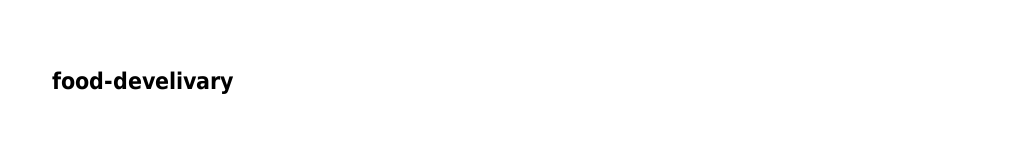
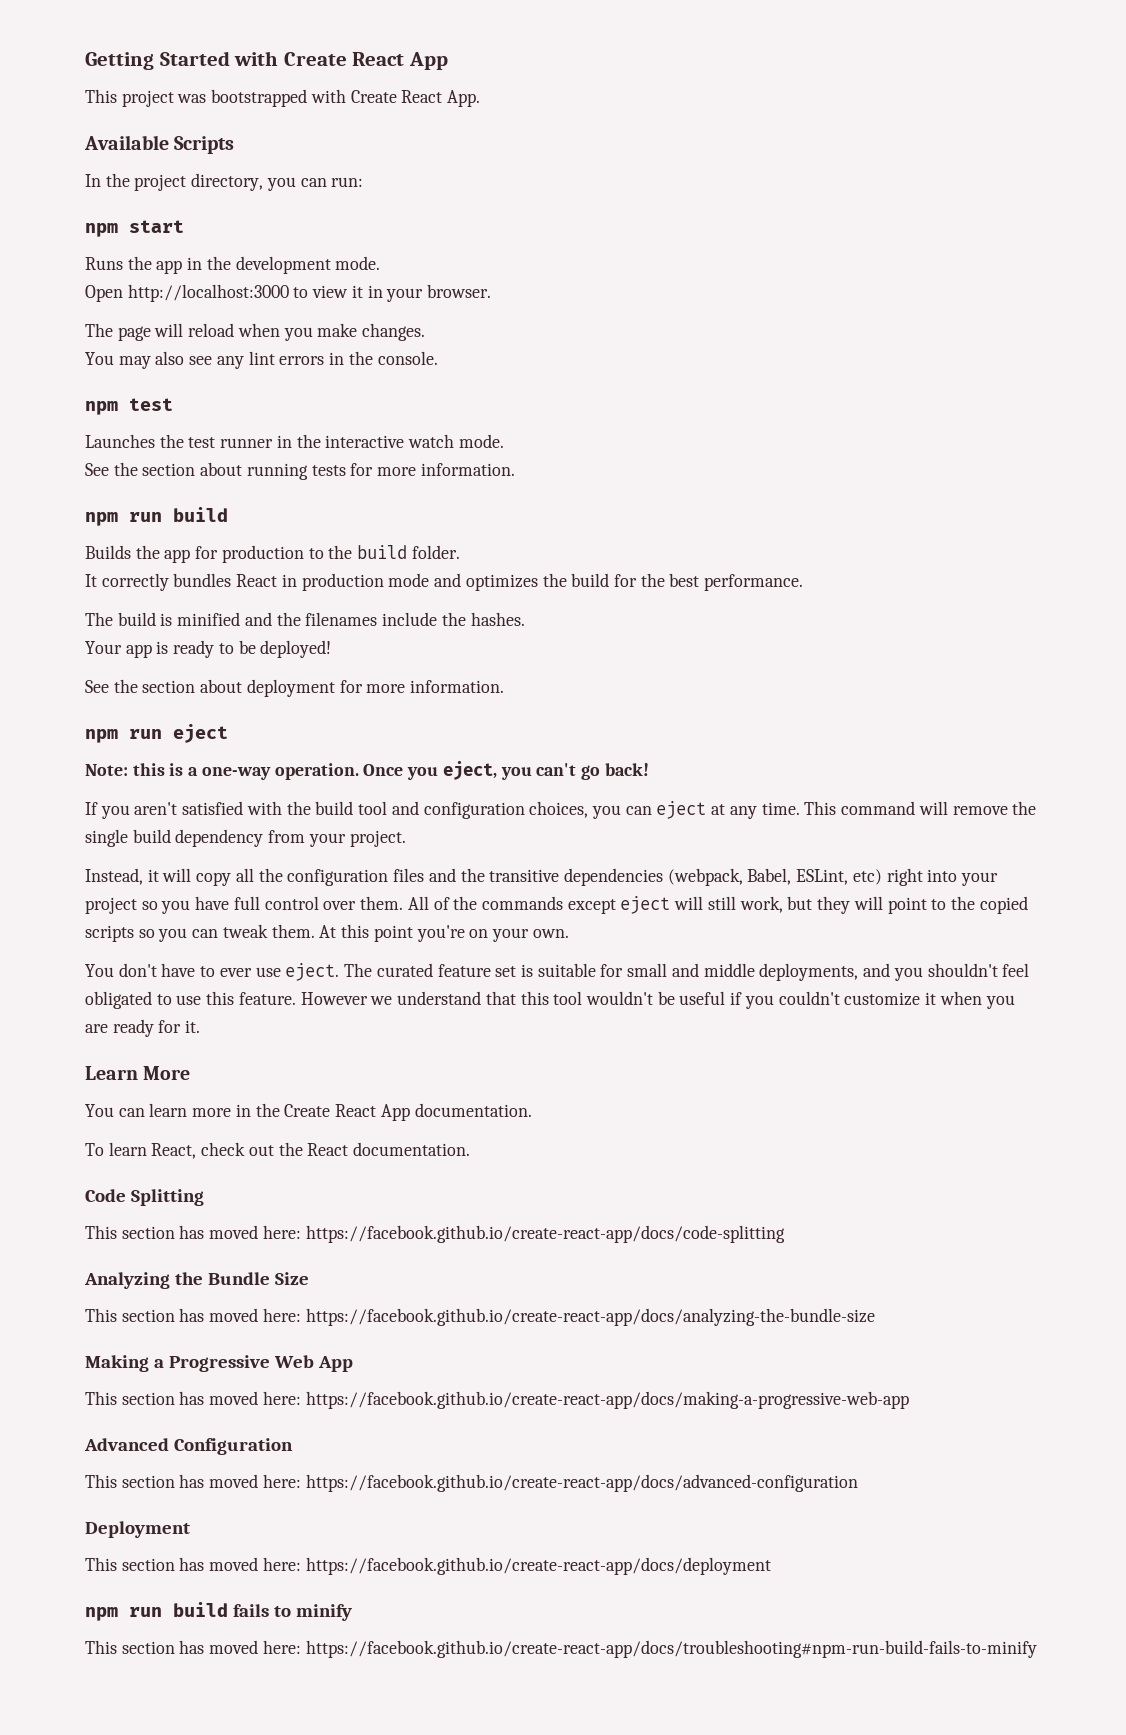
[52,71,234,94] food-develivary -> [85,51,448,70] [85,89,481,107] [84,135,235,154] [85,173,364,191] [85,220,184,237] [85,256,381,274] [85,284,492,302] [85,323,426,341] [85,351,438,369] [85,398,173,415] [85,434,504,448] [85,462,515,480] [85,507,228,526] [85,545,460,563] [85,573,804,591] [85,612,525,626] [85,640,332,658] [85,679,505,697] [85,724,228,743] [85,761,649,780] [85,801,1037,819] [85,829,406,847] [85,868,999,886] [85,896,1028,914] [85,924,569,942] [85,963,1030,981] [85,991,1015,1009] [85,1019,201,1037] [85,1066,191,1080] [85,1103,532,1121] [85,1142,471,1159] [85,1189,204,1206] [85,1225,785,1243] [84,1272,309,1289] [85,1308,875,1326] [85,1355,353,1372] [85,1391,909,1409] [84,1438,293,1455] [85,1474,858,1492] [85,1521,190,1538] [85,1557,771,1575] [85,1602,352,1621] [85,1640,1037,1658] Getting Started with Create React App // This project was bootstrapped with Create React App. // Available Scripts // In the project directory, you can run: // npm start // Runs the app in the development mode. // Open http://localhost:3000 to view it in your browser. // The page will reload when you make changes. // You may also see any lint errors in the console. // npm test // Launches the test runner in the interactive watch mode. // See the section about running tests for more information. // npm run build // Builds the app for production to the build folder. // It correctly bundles React in production mode and optimizes the build for the best performance. // The build is minified and the filenames include the hashes. // Your app is ready to be deployed! // See the section about deployment for more information. // npm run eject // Note: this is a one-way operation. Once you eject, you can't go back! // If you aren't satisfied with the build tool and configuration choices, you can eject at any time. This command will remove the single build dependency from your project. // Instead, it will copy all the configuration files and the transitive dependencies (webpack, Babel, ESLint, etc) right into your project so you have full control over them. All of the commands except eject will still work, but they will point to the copied scripts so you can tweak them. At this point you're on your own. // You don't have to ever use eject. The curated feature set is suitable for small and middle deployments, and you shouldn't feel obligated to use this feature. However we understand that this tool wouldn't be useful if you couldn't customize it when you are ready for it. // Learn More // You can learn more in the Create React App documentation. // To learn React, check out the React documentation. // Code Splitting // This section has moved here: https://facebook.github.io/create-react-app/docs/code-splitting // Analyzing the Bundle Size // This section has moved here: https://facebook.github.io/create-react-app/docs/analyzing-the-bundle-size // Making a Progressive Web App // This section has moved here: https://facebook.github.io/create-react-app/docs/making-a-progressive-web-app // Advanced Configuration // This section has moved here: https://facebook.github.io/create-react-app/docs/advanced-configuration // Deployment // This section has moved here: https://facebook.github.io/create-react-app/docs/deployment // npm run build fails to minify // This section has moved here: https://facebook.github.io/create-react-app/docs/troubleshooting#npm-run-build-fails-to-minify

